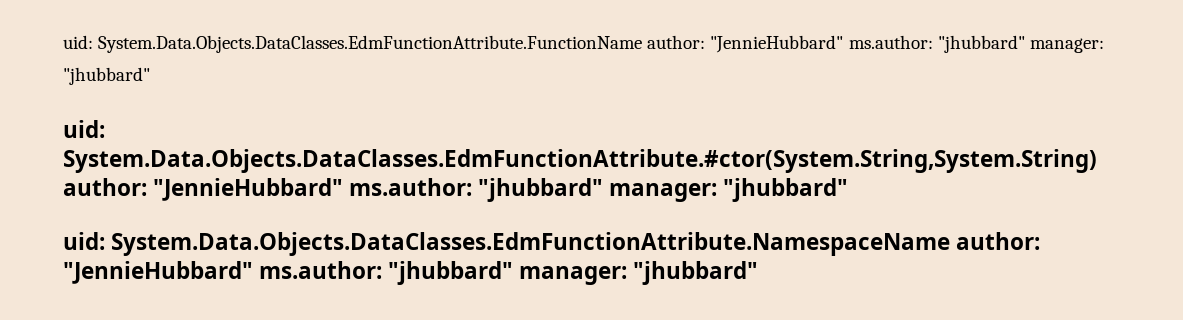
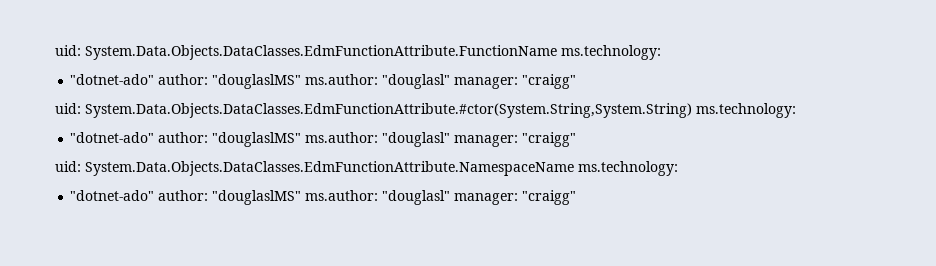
[647,35,1104,53] [63,67,150,85] [63,120,105,138] [63,149,1097,173] [63,178,849,202] [63,232,1041,256] [63,261,759,285] author: "JennieHubbard" ms.author: "jhubbard" manager: "jhubbard" // uid: System.Data.Objects.DataClasses.EdmFunctionAttribute.#ctor(System.String,System.String) author: "JennieHubbard" ms.author: "jhubbard" manager: "jhubbard" // uid: System.Data.Objects.DataClasses.EdmFunctionAttribute.NamespaceName author: "JennieHubbard" ms.author: "jhubbard" manager: "jhubbard" -> [561,45,661,60] [70,74,577,89] [55,103,796,118] [70,132,577,147] [55,161,678,176] [70,190,577,205] ms.technology: // "dotnet-ado" author: "douglaslMS" ms.author: "douglasl" manager: "craigg" // uid: System.Data.Objects.DataClasses.EdmFunctionAttribute.#ctor(System.String,System.String) ms.technology: // "dotnet-ado" author: "douglaslMS" ms.author: "douglasl" manager: "craigg" // uid: System.Data.Objects.DataClasses.EdmFunctionAttribute.NamespaceName ms.technology: // "dotnet-ado" author: "douglaslMS" ms.author: "douglasl" manager: "craigg"

